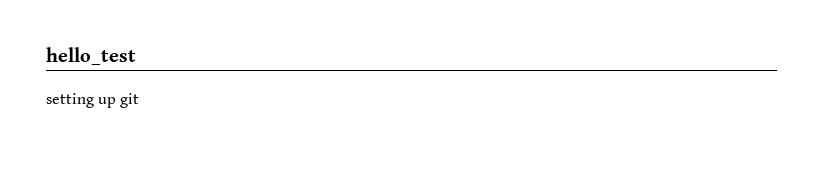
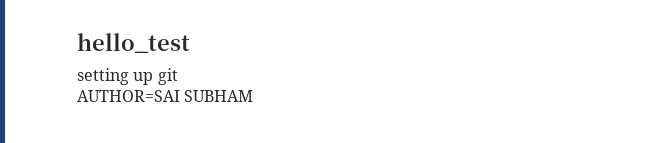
(140, 100) none -> [77,90,254,102] // AUTHOR=SAI SUBHAM

